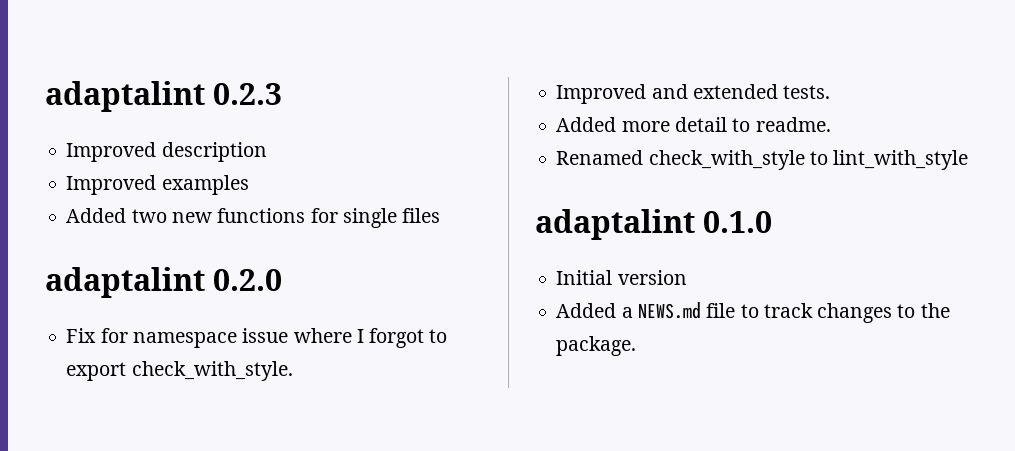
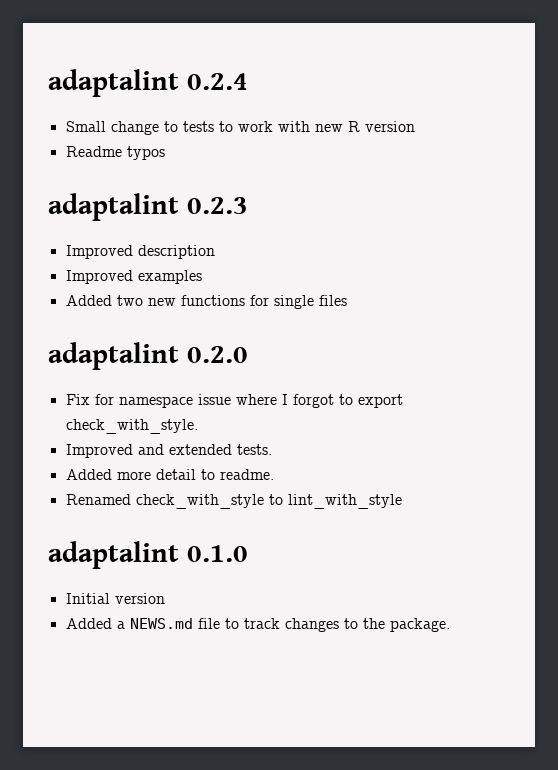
[45,81,205,112] adaptalint -> [48,69,248,97] [65,121,415,135] [65,146,165,160] [48,193,179,221] adaptalint 0.2.4 // Small change to tests to work with new R version // Readme typos // adaptalint

